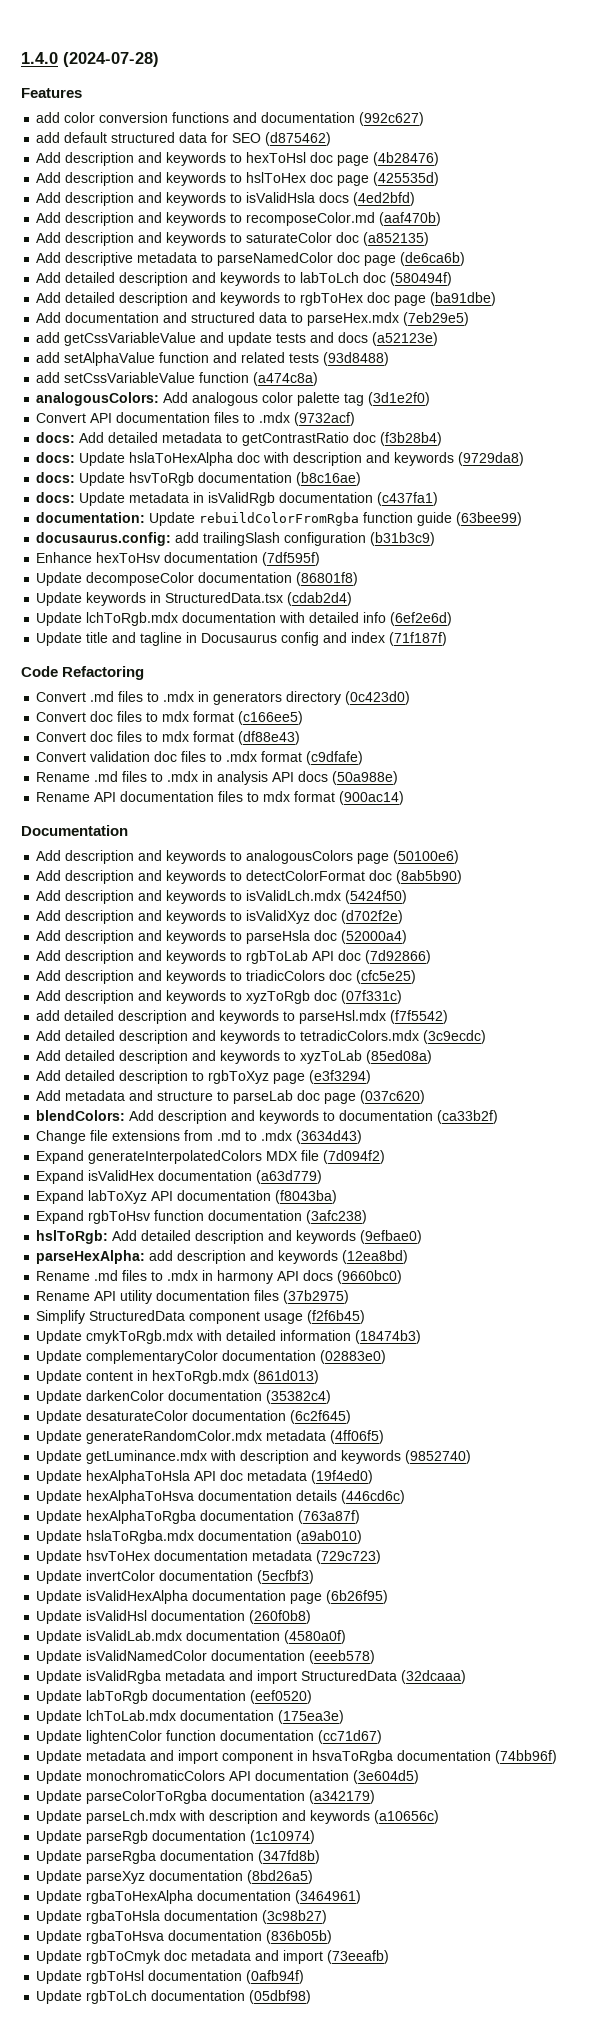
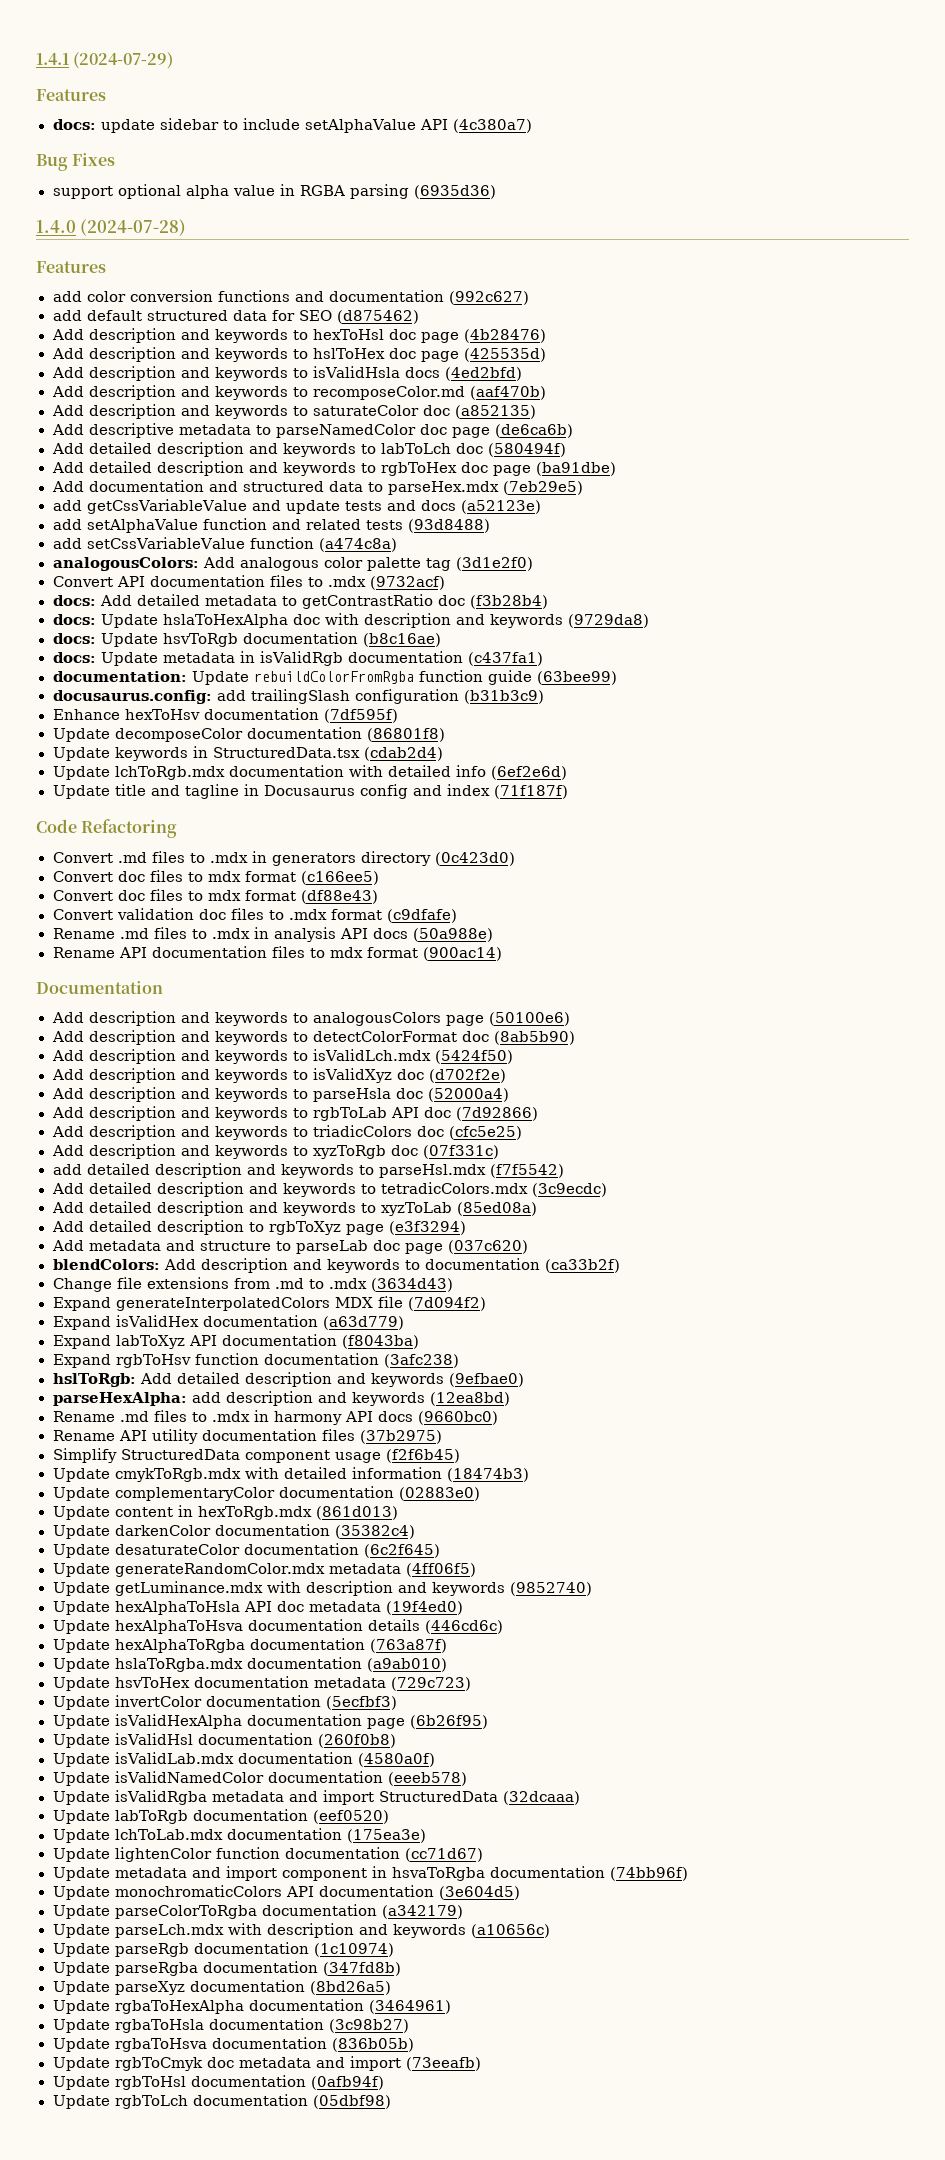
(21, 58) none -> [36,52,174,69] [36,89,106,101] [52,118,533,133] [36,153,116,171] [52,184,496,199] 1.4.1 (2024-07-29) // Features // docs: update sidebar to include setAlphaValue API (4c380a7) // Bug Fixes // support optional alpha value in RGBA parsing (6935d36) //

